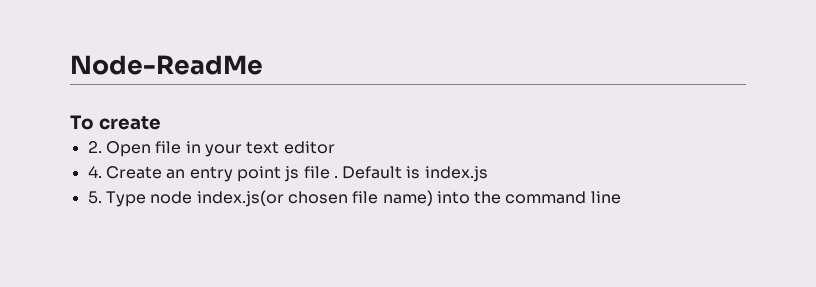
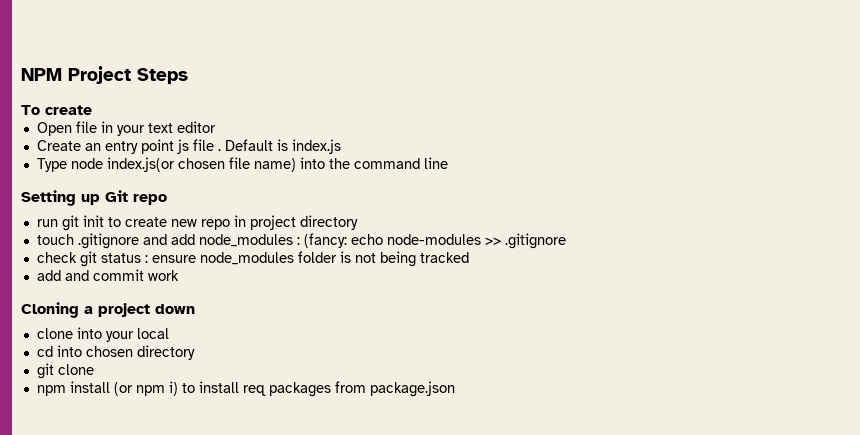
[70,55,263,75] Node-ReadMe -> [21,66,188,84] NPM Project Steps
[87,141,102,153] 2. -> (92, 110) none
[87,166,102,178] 4. -> (216, 127) none
[87,191,102,204] 5. -> (341, 146) none
(621, 197) none -> [21,190,167,206] [36,215,358,231] [36,233,566,249] [36,251,469,267] [36,269,179,281] [21,302,195,318] [36,327,169,342] [36,345,195,360] [36,363,94,379] [36,381,455,397] // Setting up Git repo // run git init to create new repo in project directory // touch .gitignore and add node_modules : (fancy: echo node-modules >> .gitignore // check git status : ensure node_modules folder is not being tracked // add and commit work // Cloning a project down // clone into your local // cd into chosen directory // git clone // npm install (or npm i) to install req packages from package.json

